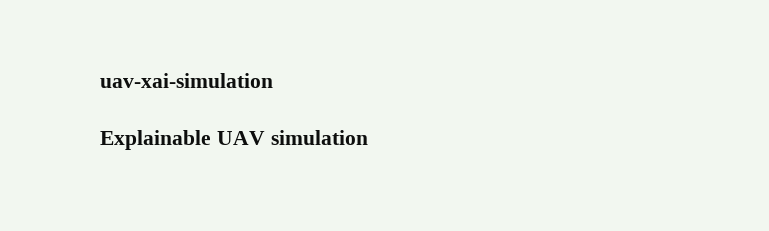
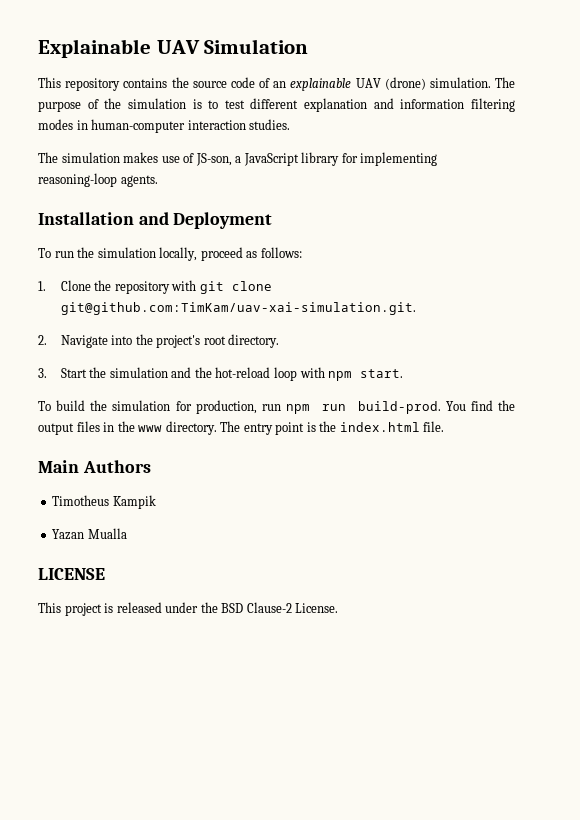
[100,73,273,88] uav-xai-simulation // -> (38, 48) none
[270,130,368,145] simulation -> [204,39,309,54] [38,77,515,91] [38,98,515,112] [38,119,291,133] [38,152,438,166] [38,173,158,187] [38,212,273,229] [38,247,302,261] [38,280,272,294] [60,302,416,315] [38,334,280,348] [38,367,404,381] [38,400,515,414] [38,421,445,435] [38,460,151,473] [52,495,156,509] [52,528,127,540] [38,568,105,580] [38,602,339,616] Simulation // This repository contains the source code of an explainable UAV (drone) simulation. The purpose of the simulation is to test different explanation and information filtering modes in human-computer interaction studies. // The simulation makes use of JS-son, a JavaScript library for implementing reasoning-loop agents. // Installation and Deployment // To run the simulation locally, proceed as follows: // 1. Clone the repository with git clone git@github.com:TimKam/uav-xai-simulation.git. // 2. Navigate into the project's root directory. // 3. Start the simulation and the hot-reload loop with npm start. // To build the simulation for production, run npm run build-prod. You find the output files in the www directory. The entry point is the index.html file. // Main Authors // Timotheus Kampik // Yazan Mualla // LICENSE // This project is released under the BSD Clause-2 License.

